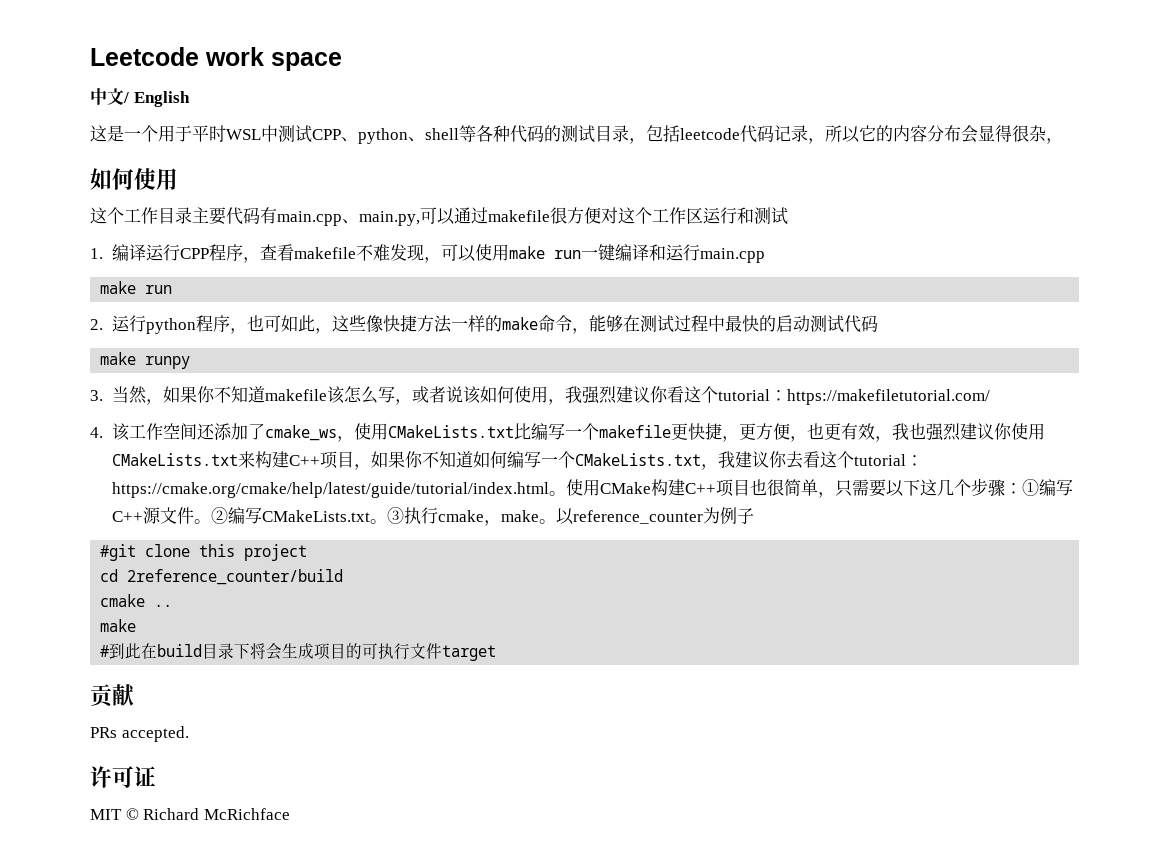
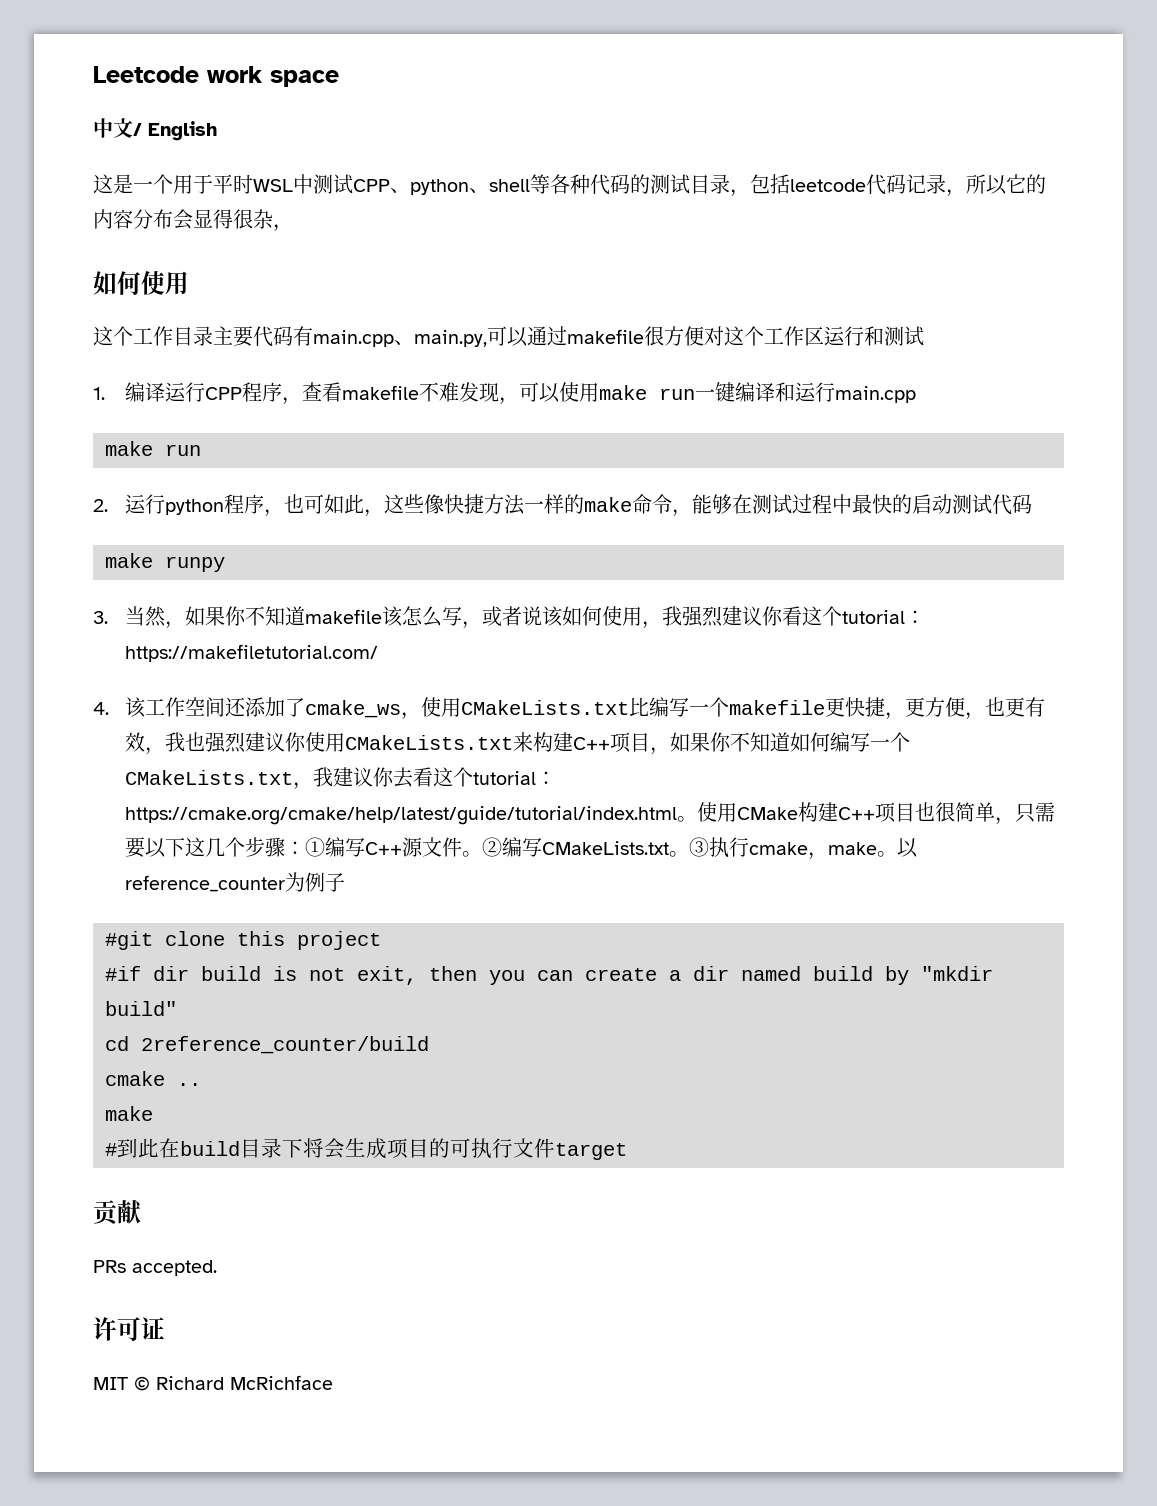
(308, 552) none -> [105,966,993,985] [105,1001,177,1016] // #if dir build is not exit, then you can create a dir named build by "mkdir build"

